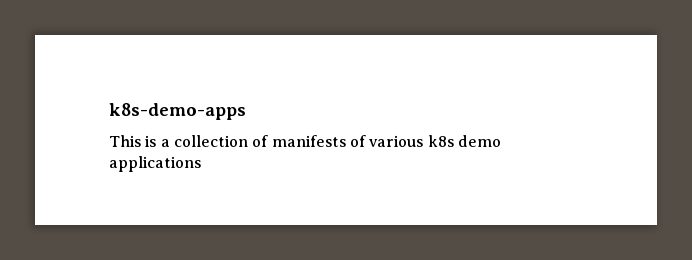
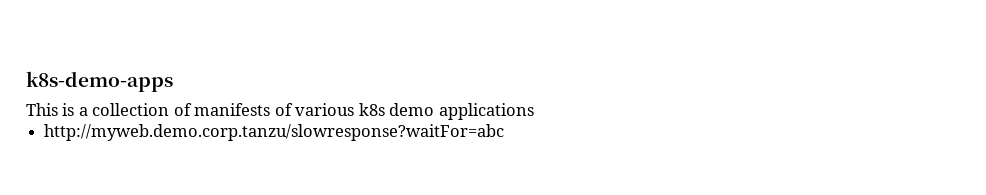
(201, 164) none -> [44,124,505,141] // http://myweb.demo.corp.tanzu/slowresponse?waitFor=abc

